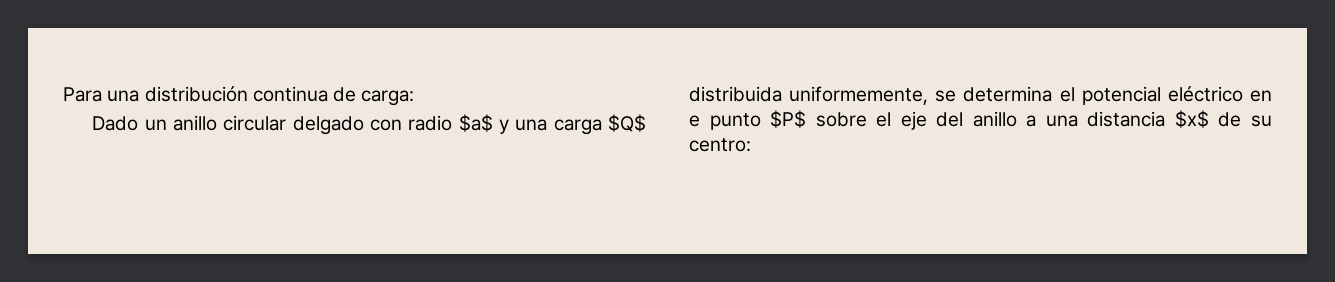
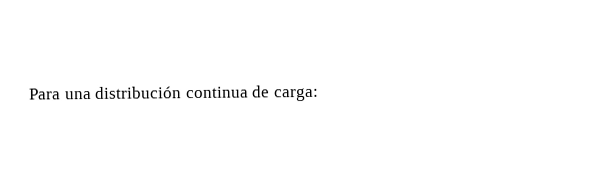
[92,114,647,135] [689,86,1272,105] [689,110,1272,130] [689,138,751,152] // Dado un anillo circular delgado con radio $a$ y una carga $Q$ distribuida uniformemente, se determina el potencial eléctrico en e punto $P$ sobre el eje del anillo a una distancia $x$ de su centro: -> (319, 94) none

